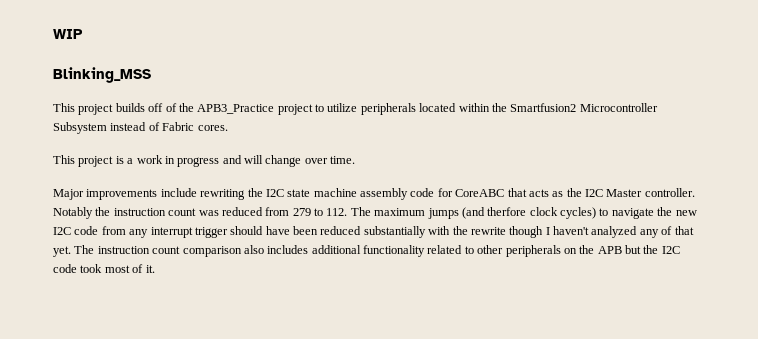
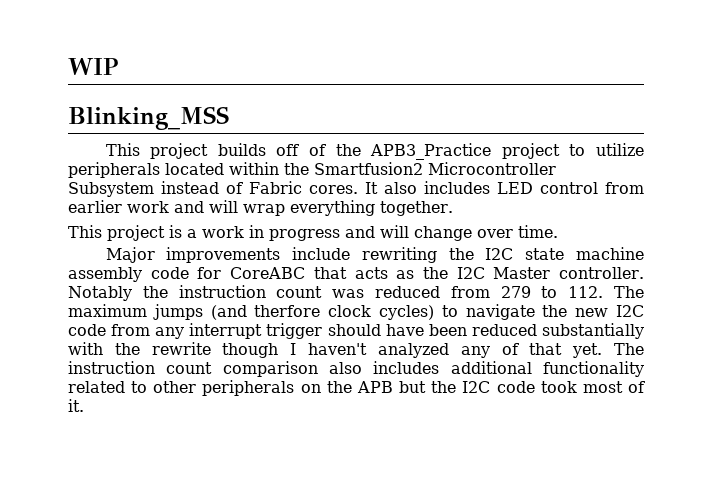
(228, 128) none -> [364,181,644,194] [68,200,453,216] It also includes LED control from earlier work and will wrap everything together.

